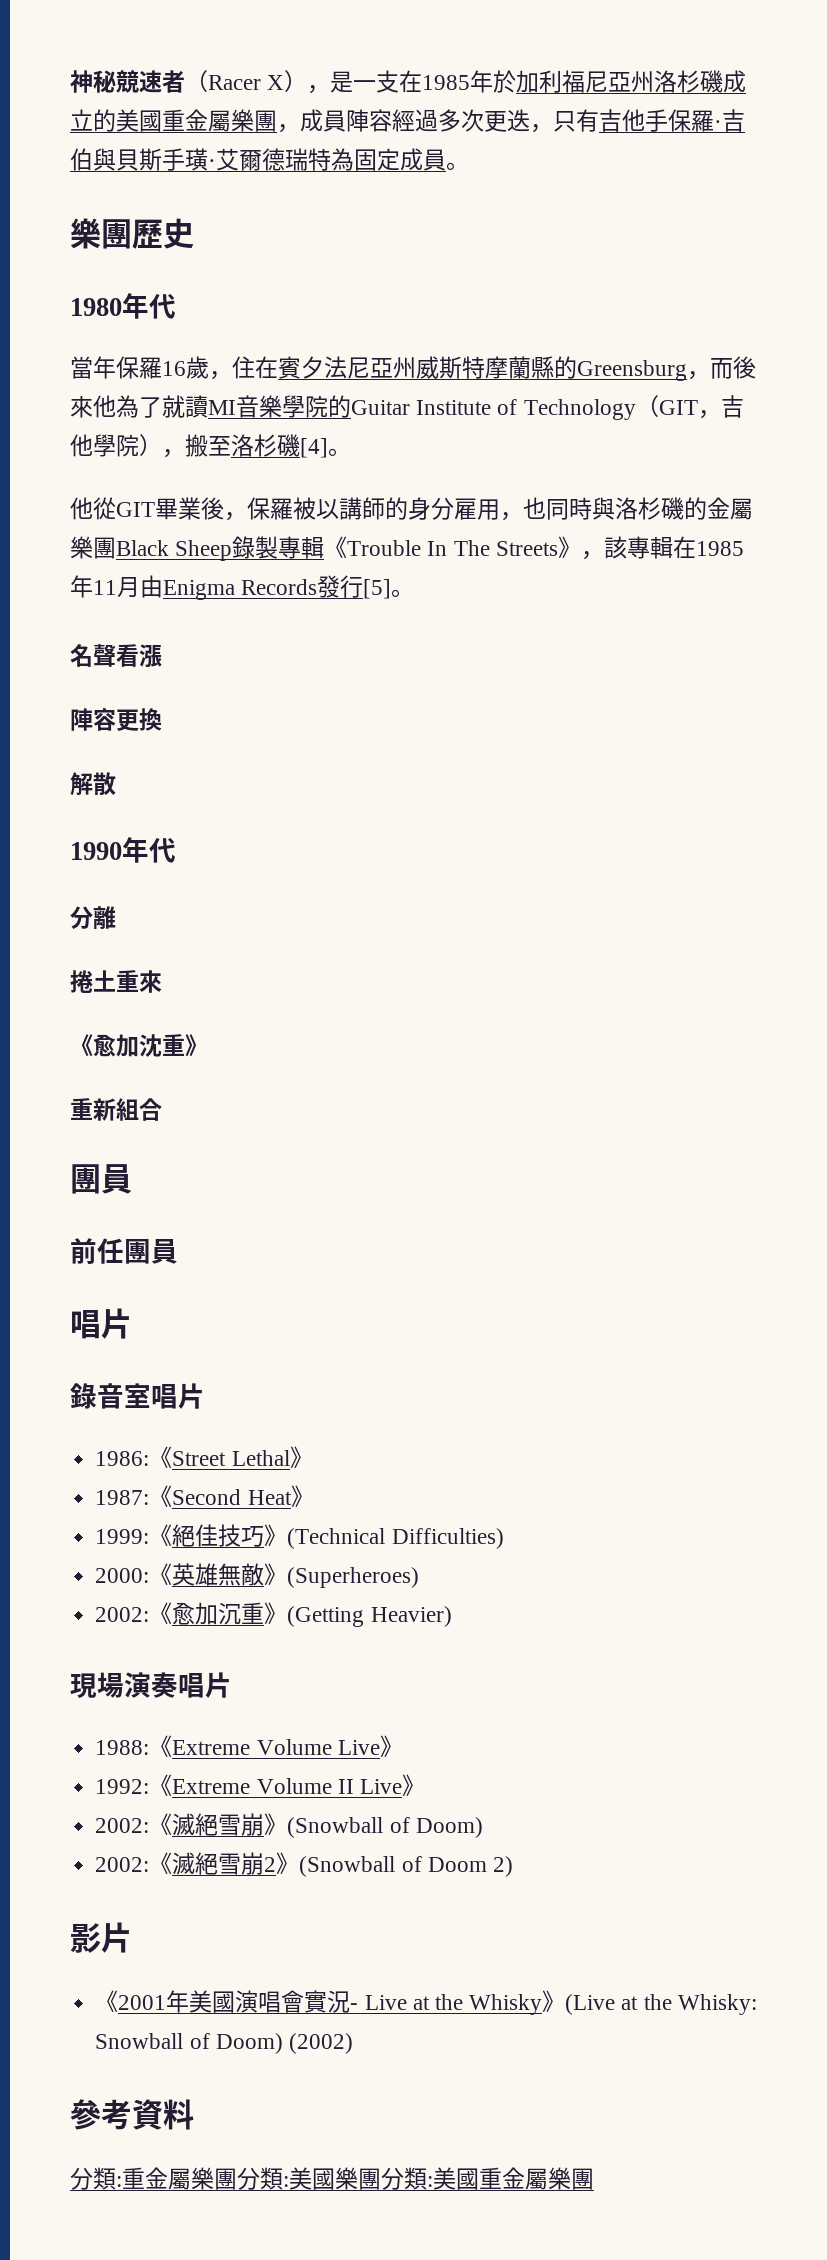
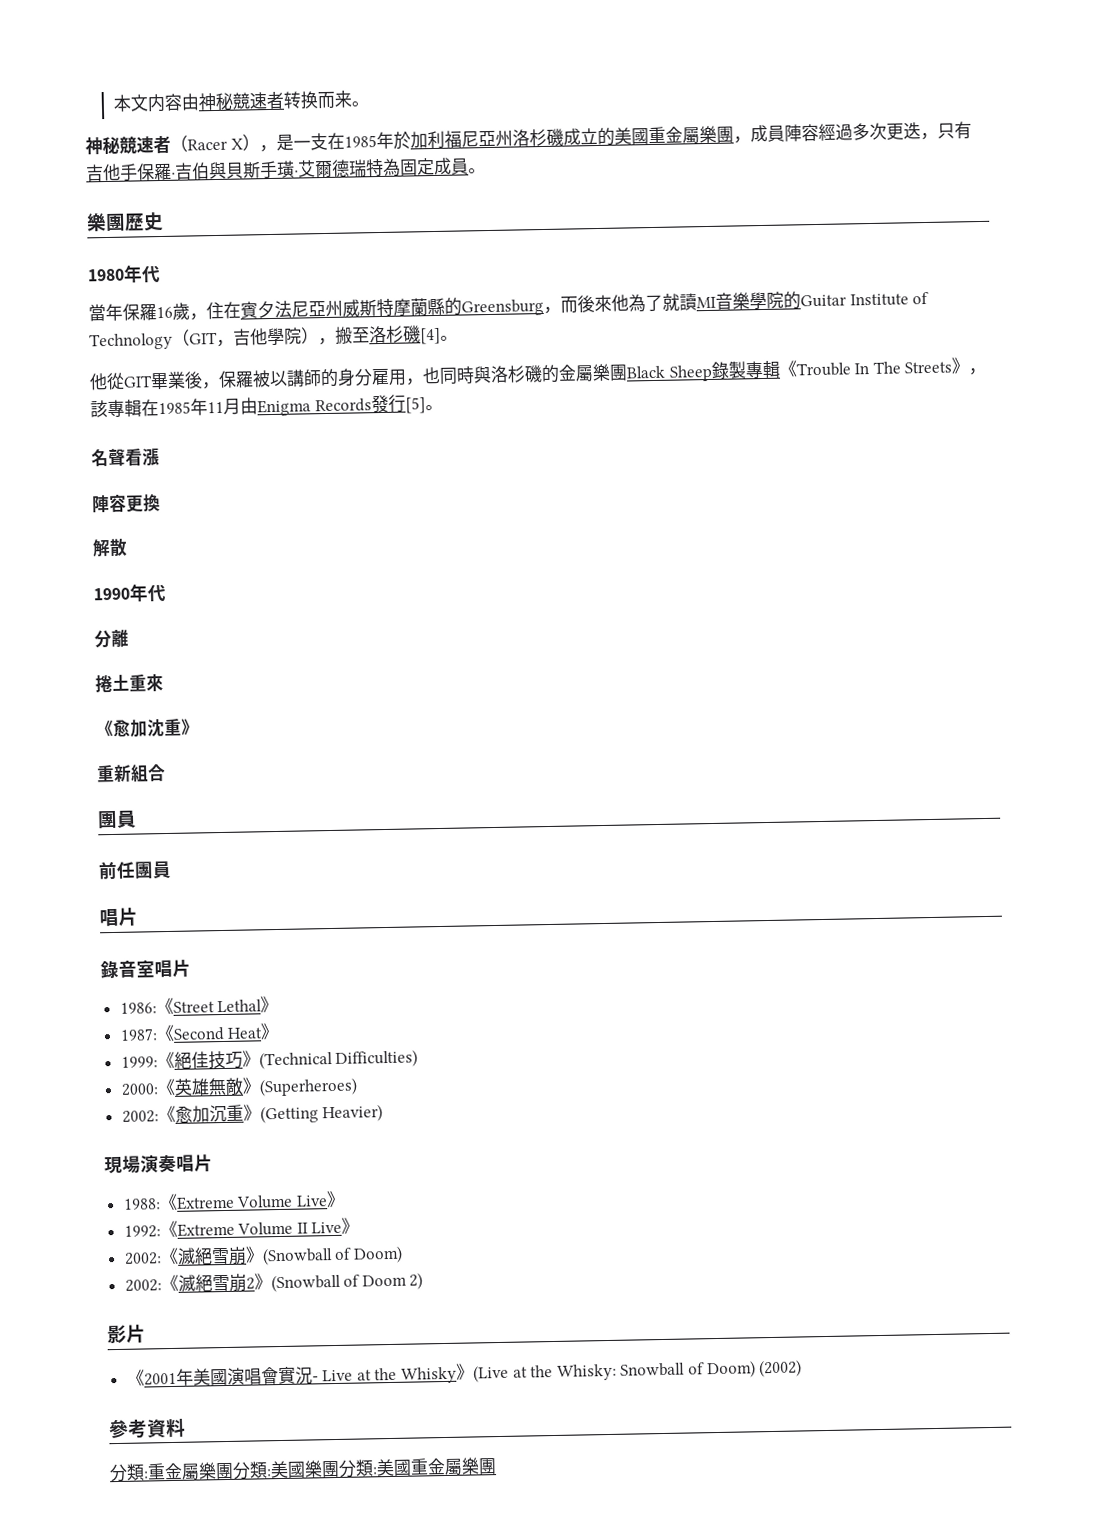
(70, 81) none -> [112,90,369,113] 本文内容由神秘競速者转换而来。 //

